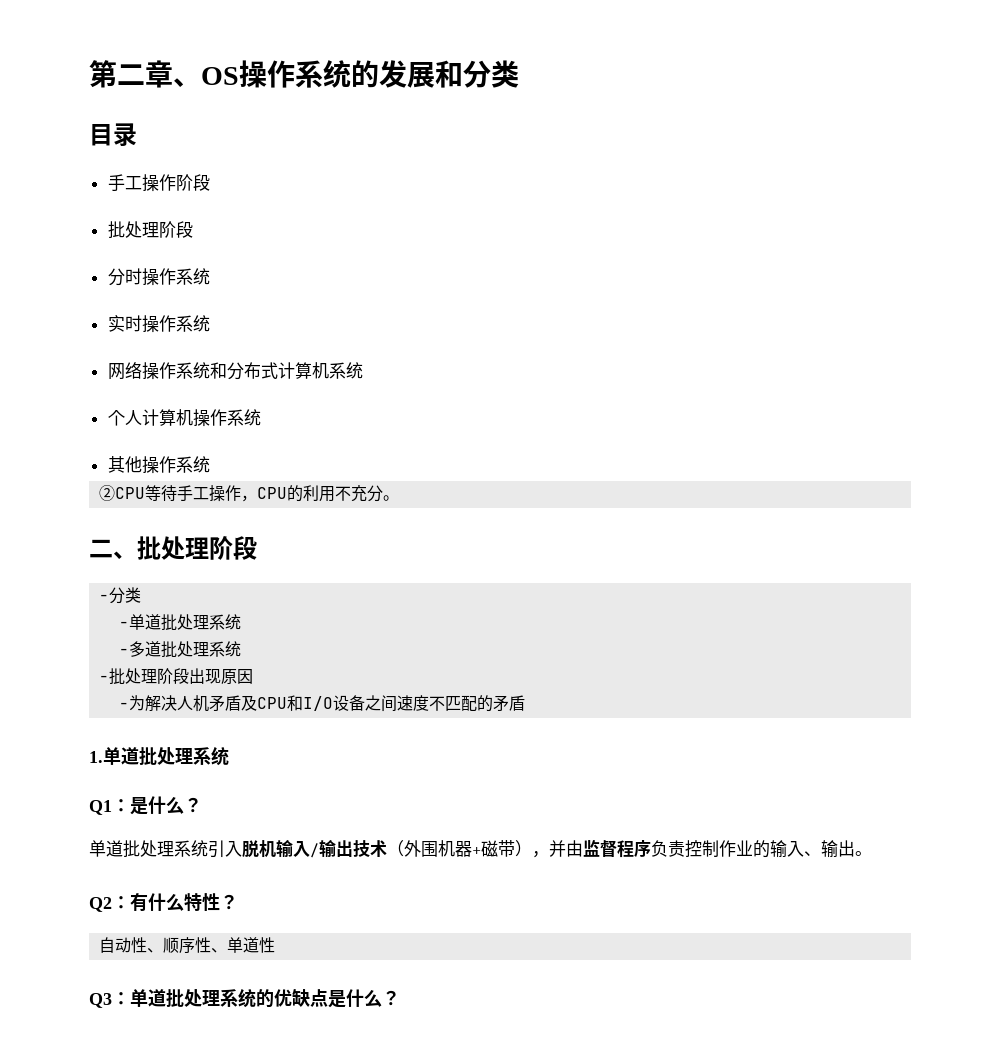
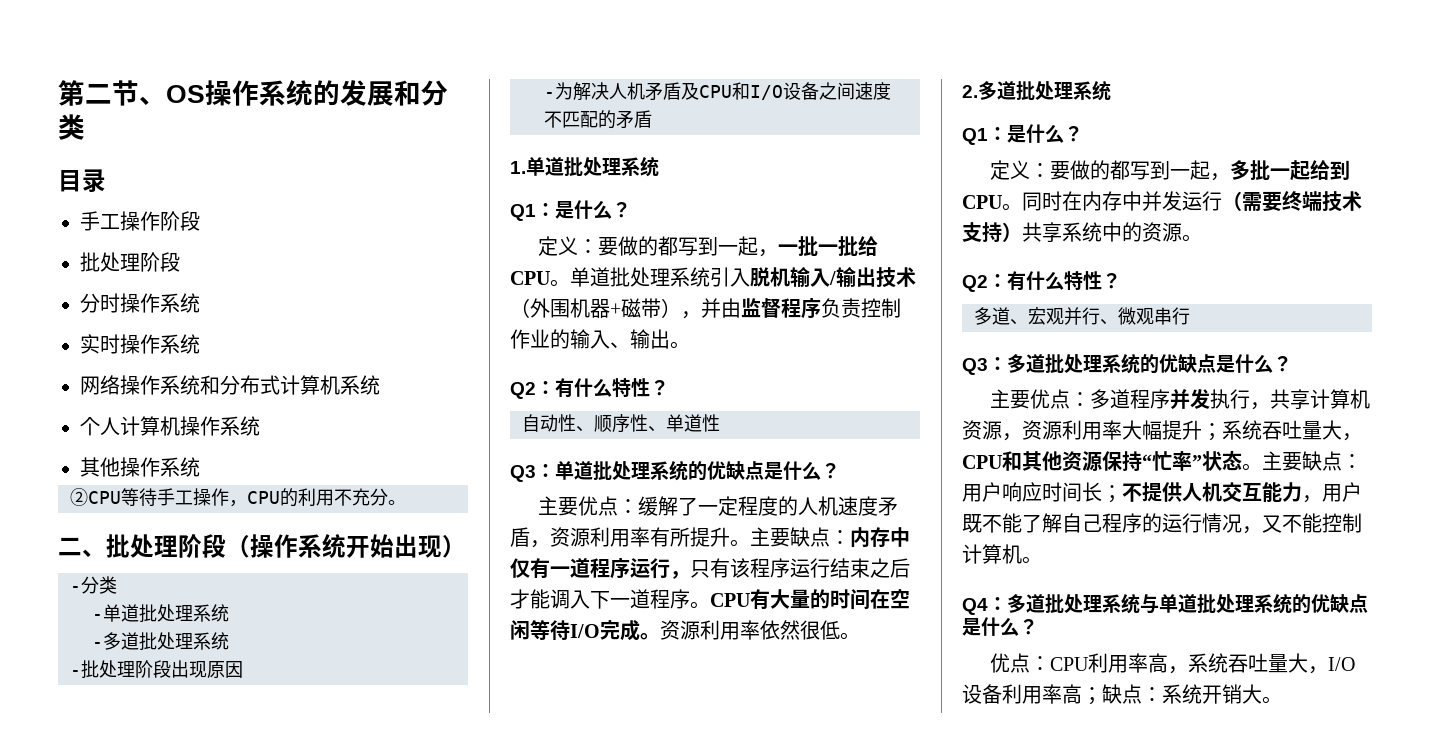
[145,60,173,88] 章 -> [112,80,139,106] 节
(257, 548) none -> [226,534,466,558] （操作系统开始出现）
(202, 805) none -> [537,236,878,257] [510,271,570,287] 定义：要做的都写到一起，一批一批给CPU。
(400, 998) none -> [537,496,898,516] [510,527,910,548] [510,558,910,579] [510,589,910,610] [510,619,860,641] [962,80,1111,101] [962,124,1083,145] [989,160,1350,181] [962,191,1362,212] [962,222,1202,243] [962,271,1121,292] [974,307,1190,325] [962,353,1292,375] [989,389,1370,410] [962,420,1362,441] [962,450,1362,472] [962,482,1362,503] [962,513,1362,534] [962,544,1042,564] [962,593,1368,615] [962,617,1038,636] [989,653,1355,674] [962,684,1282,705] // 主要优点：缓解了一定程度的人机速度矛盾，资源利用率有所提升。主要缺点：内存中仅有一道程序运行，只有该程序运行结束之后才能调入下一道程序。CPU有大量的时间在空闲等待I/O完成。资源利用率依然很低。 // 2.多道批处理系统 // Q1：是什么？ // 定义：要做的都写到一起，多批一起给到CPU。同时在内存中并发运行（需要终端技术支持）共享系统中的资源。 // Q2：有什么特性？ // 多道、宏观并行、微观串行 // Q3：多道批处理系统的优缺点是什么？ // 主要优点：多道程序并发执行，共享计算机资源，资源利用率大幅提升；系统吞吐量大，CPU和其他资源保持“忙率”状态。主要缺点：用户响应时间长；不提供人机交互能力，用户既不能了解自己程序的运行情况，又不能控制计算机。 // Q4：多道批处理系统与单道批处理系统的优缺点是什么？ // 优点：CPU利用率高，系统吞吐量大，I/O设备利用率高；缺点：系统开销大。

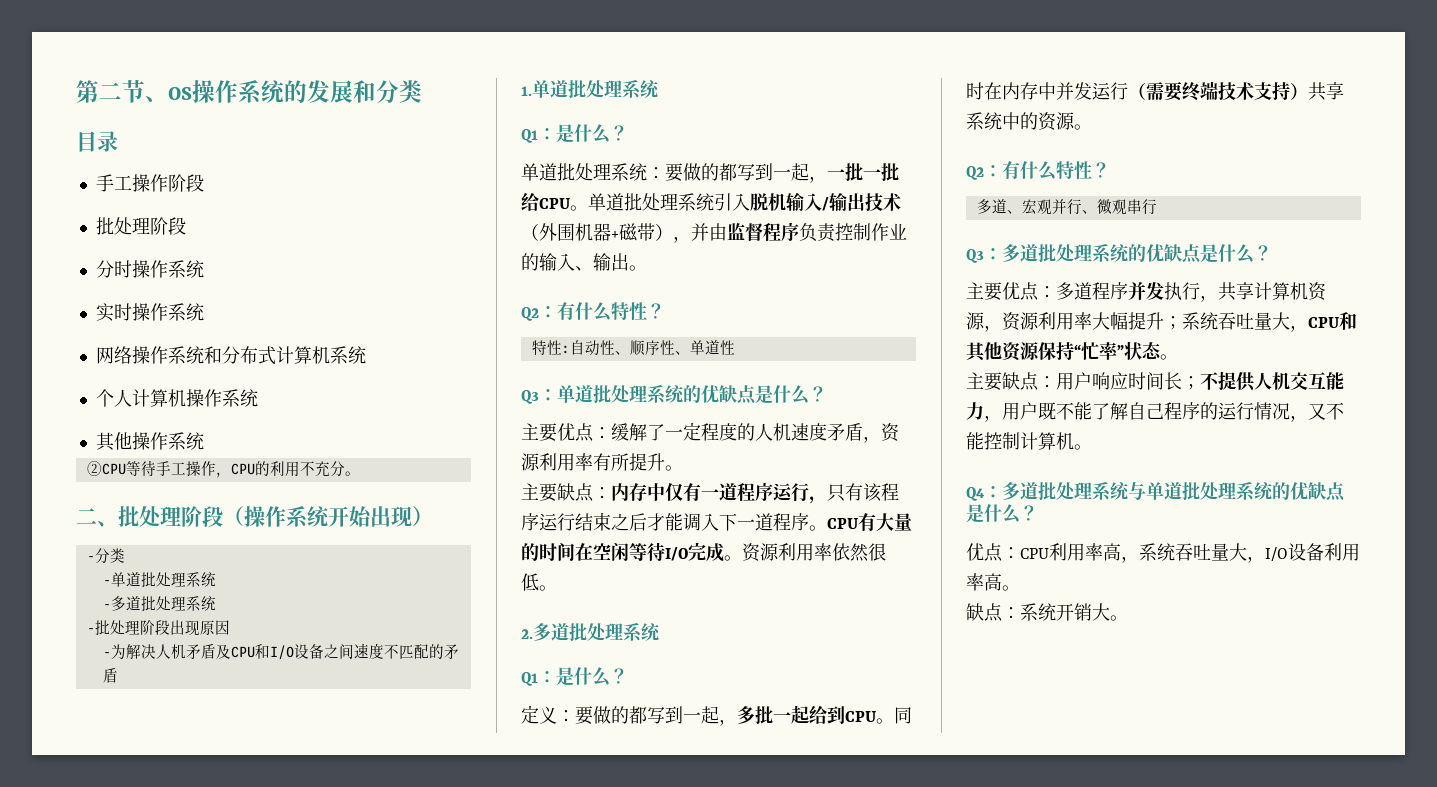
[537,236,578,256] 定义 -> [521,163,647,181] 单道批处理系统
(669, 388) none -> [531,340,570,356] 特性:
(750, 543) none -> (683, 468) //
(1262, 467) none -> (1178, 357) //
[1082,687,1102,705] ； -> [1002,585,1020,591] 。 //

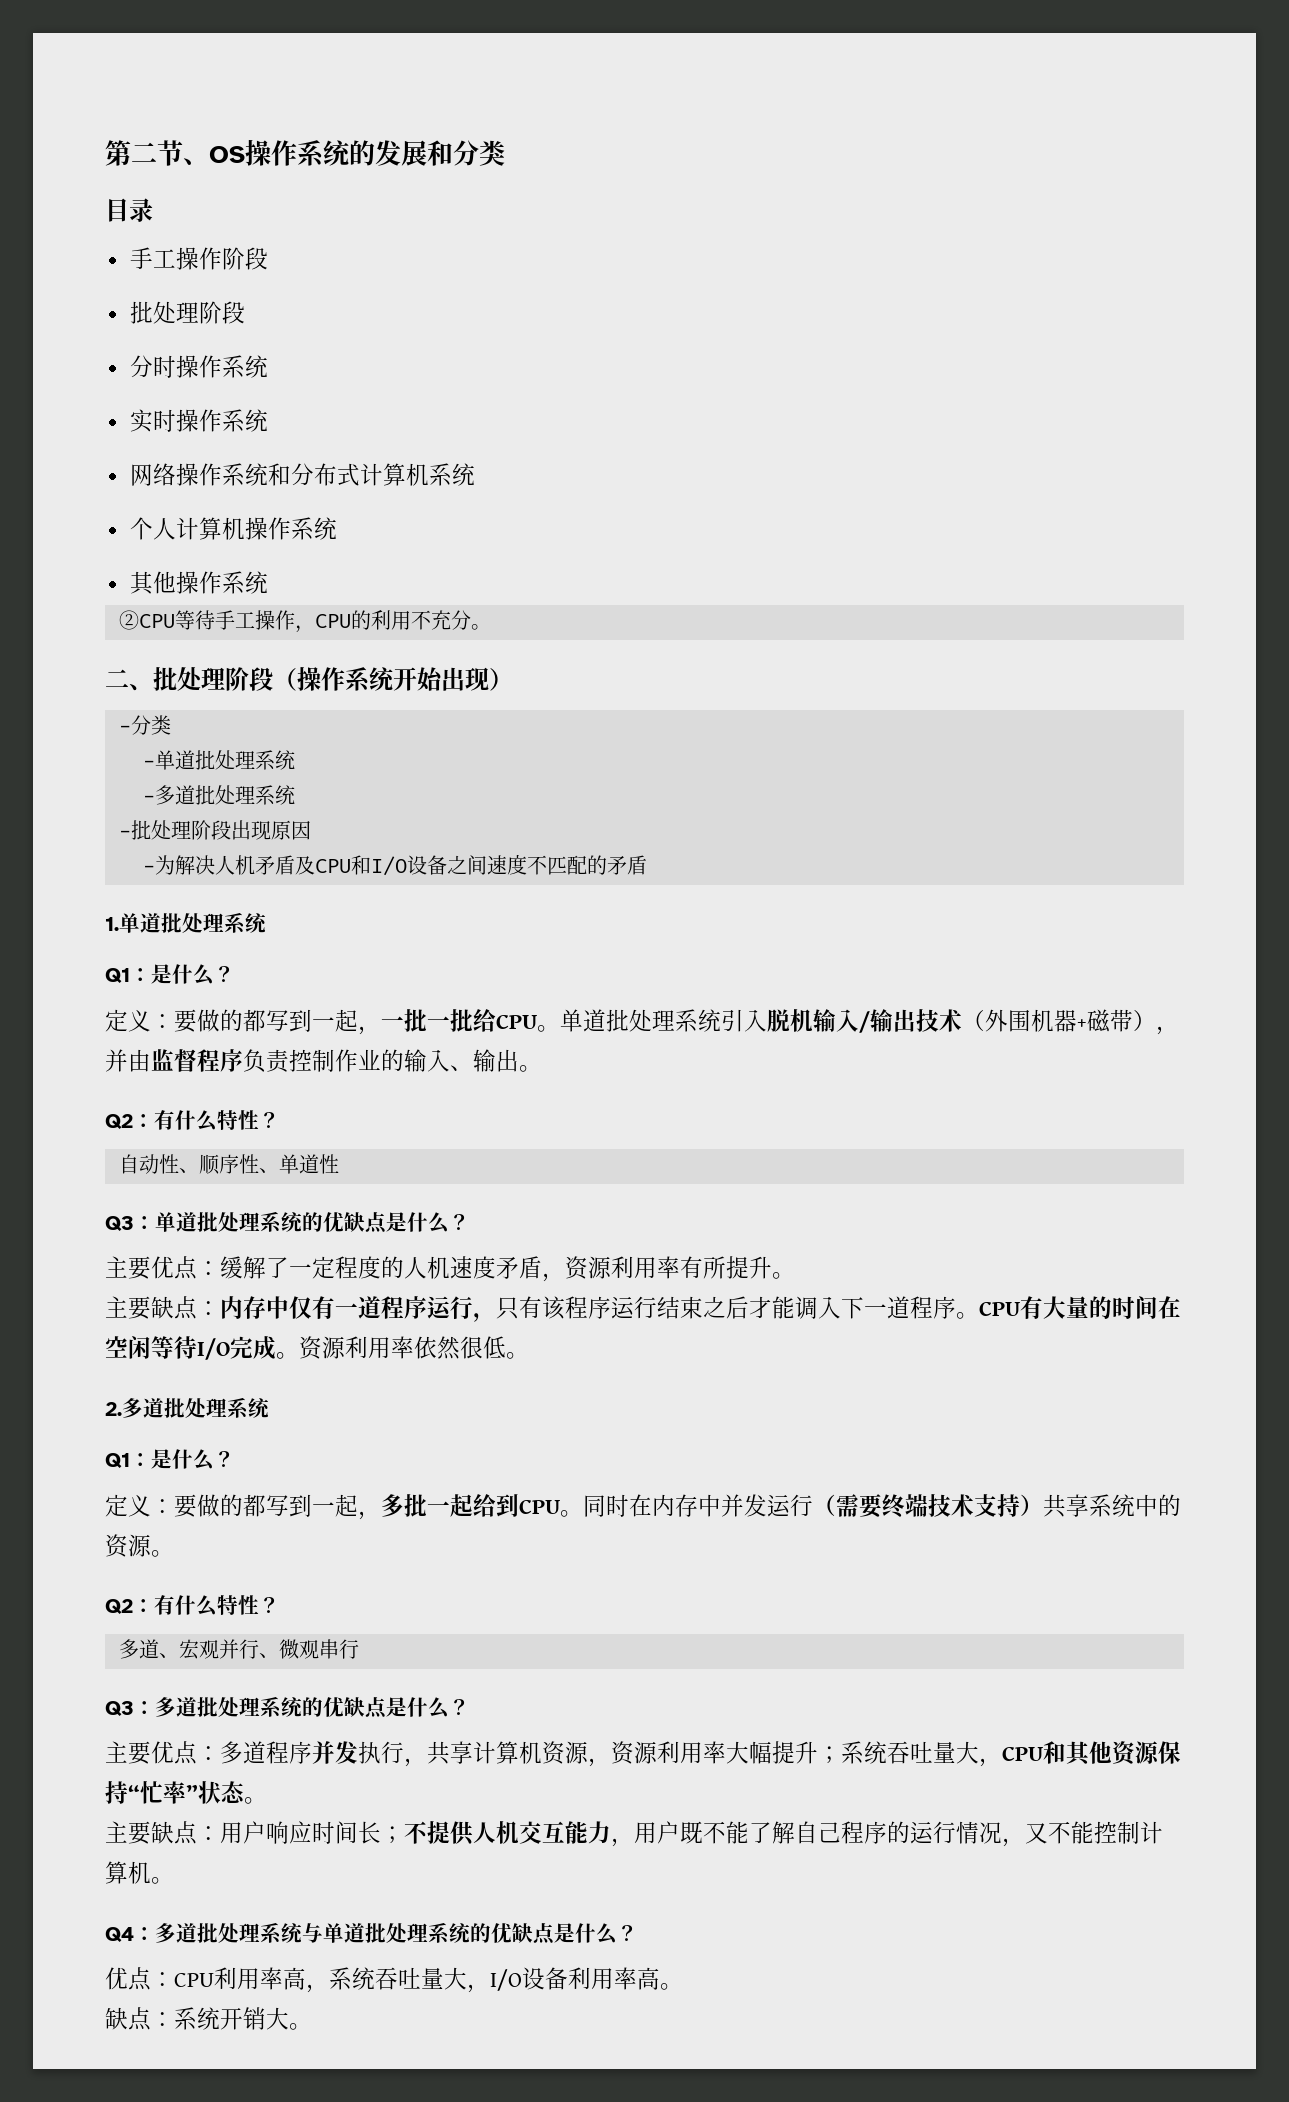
[521,163,647,181] 单道批处理系统 -> [105,1009,151,1032] 定义
[531,340,570,356] 特性: -> (280, 1120) none

